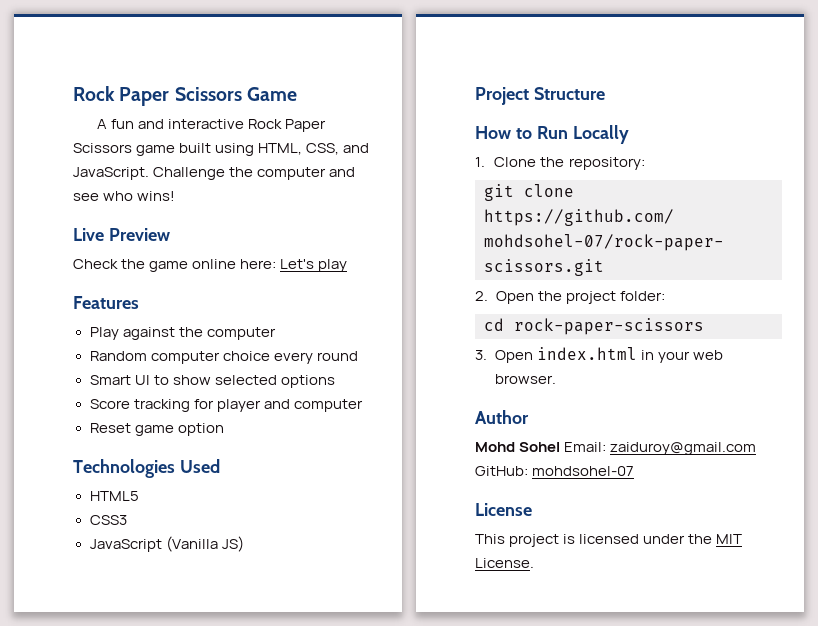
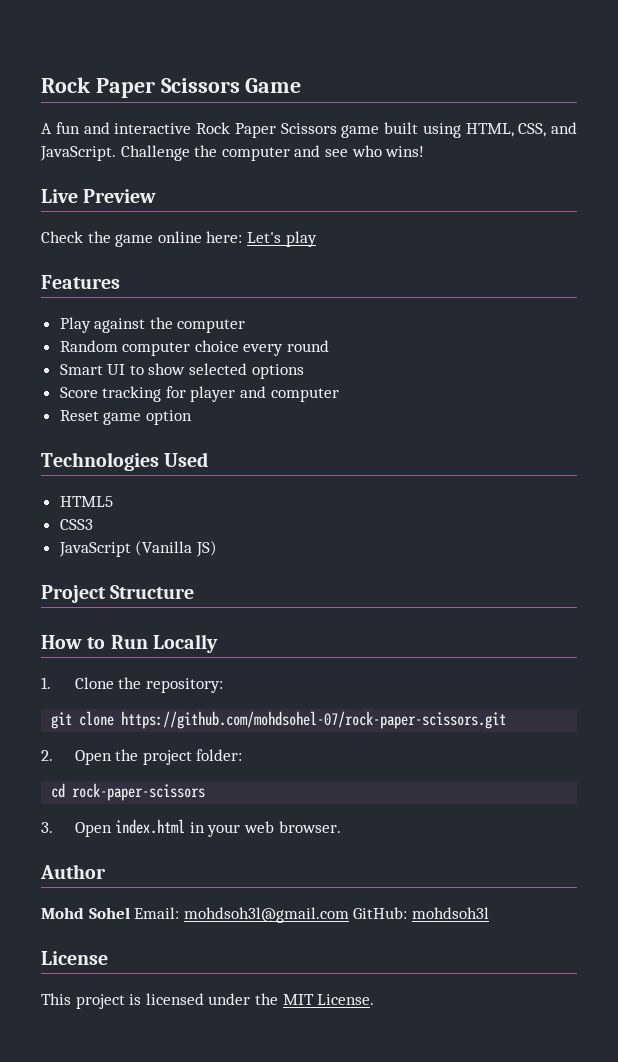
[610,442,757,455] [475,466,635,476] zaiduroy@gmail.com GitHub: mohdsohel-07 -> [183,907,489,923] mohdsoh3l@gmail.com GitHub: mohdsoh3l

